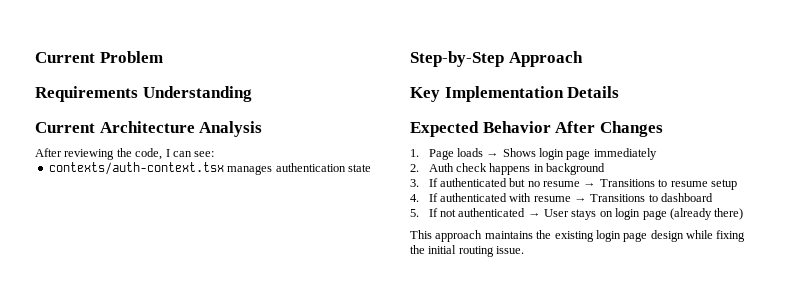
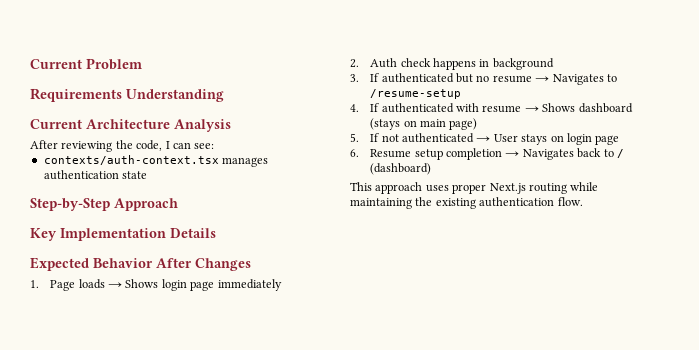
[599,179,737,190] Transitions to resume setup -> [552,74,617,85] [370,89,462,99] Navigates to /resume-setup
[590,194,658,202] Transitions to -> [542,103,576,112] Shows
(714, 197) none -> [370,118,478,130] (stays on main page)
[669,208,744,220] [410,230,746,242] [410,245,525,257] (already there) // This approach maintains the existing login page design while fixing the initial routing issue. -> [350,148,624,160] [370,163,432,175] [350,182,599,194] [350,197,583,209] // 6. Resume setup completion → Navigates back to / (dashboard) // This approach uses proper Next.js routing while maintaining the existing authentication flow.

